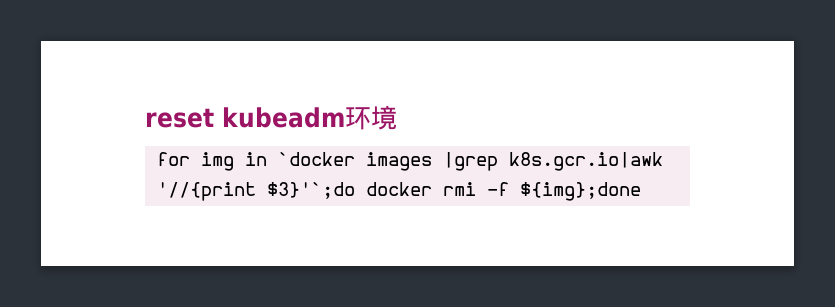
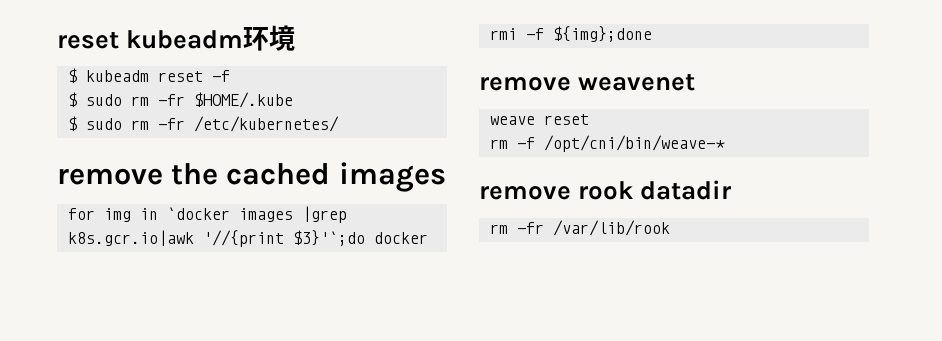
(397, 117) none -> [67,68,230,83] [67,92,293,108] [67,116,339,132] [57,162,446,192] // $ kubeadm reset -f // $ sudo rm -fr $HOME/.kube // $ sudo rm -fr /etc/kubernetes/ // remove the cached images
(642, 191) none -> [479,74,696,91] [489,114,589,125] [489,135,725,152] [479,180,733,200] [489,220,670,236] // remove weavenet // weave reset // rm -f /opt/cni/bin/weave-* // remove rook datadir // rm -fr /var/lib/rook

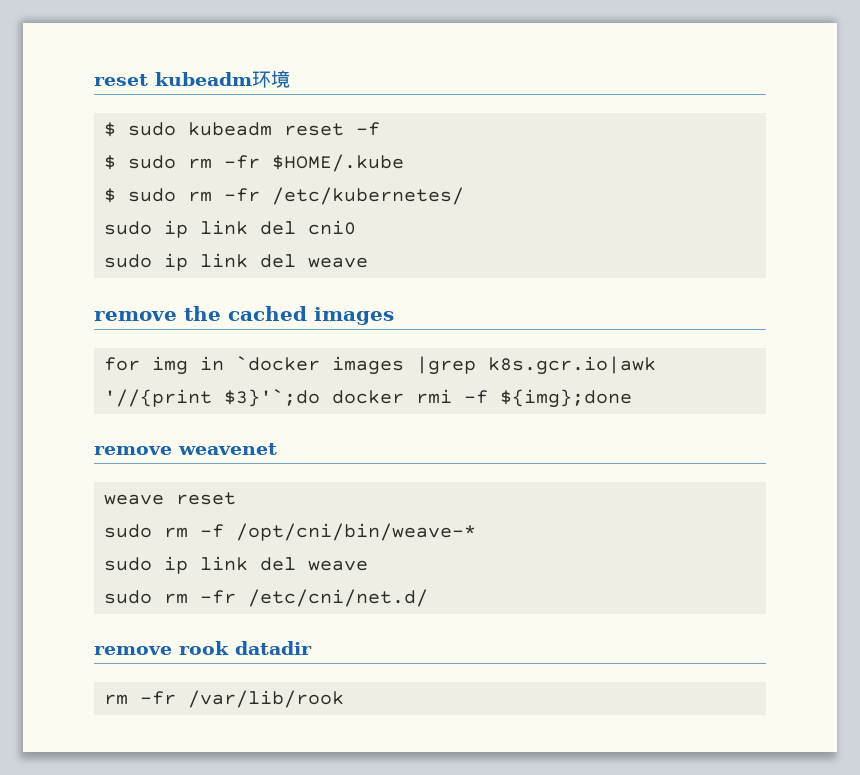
(77, 75) none -> [127,122,176,136] sudo
(339, 124) none -> [103,220,356,238] [103,253,368,271] // sudo ip link del cni0 // sudo ip link del weave
(589, 119) none -> [103,524,152,538] sudo
(725, 143) none -> [103,556,368,574] [103,589,428,607] // sudo ip link del weave // sudo rm -fr /etc/cni/net.d/

